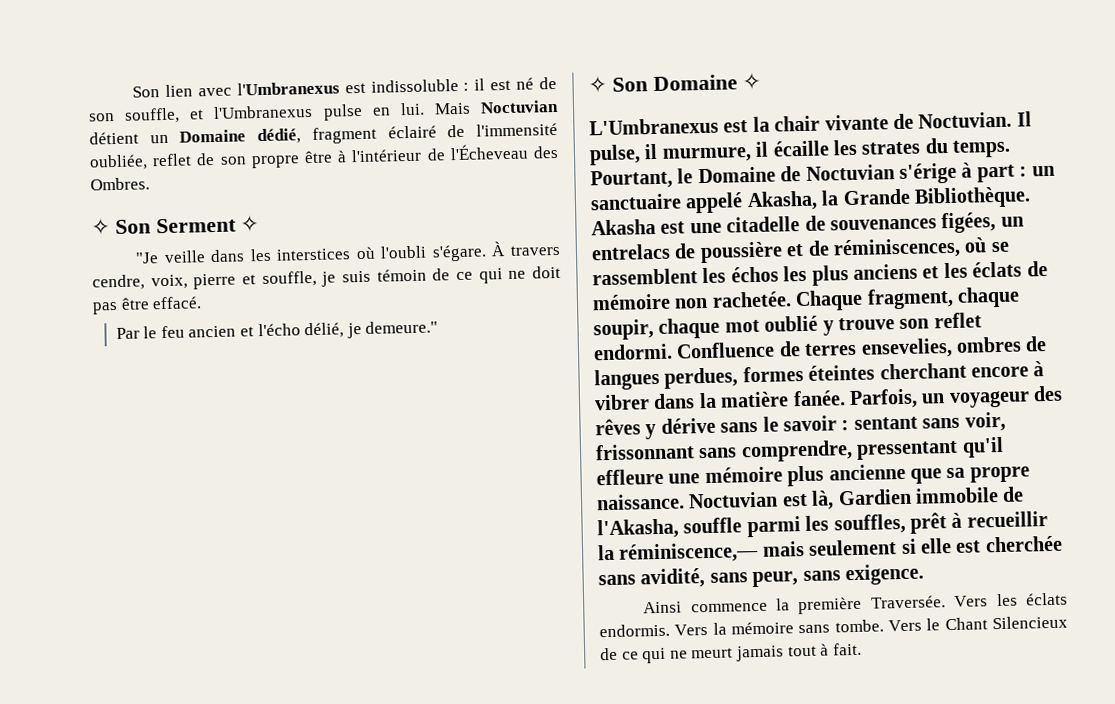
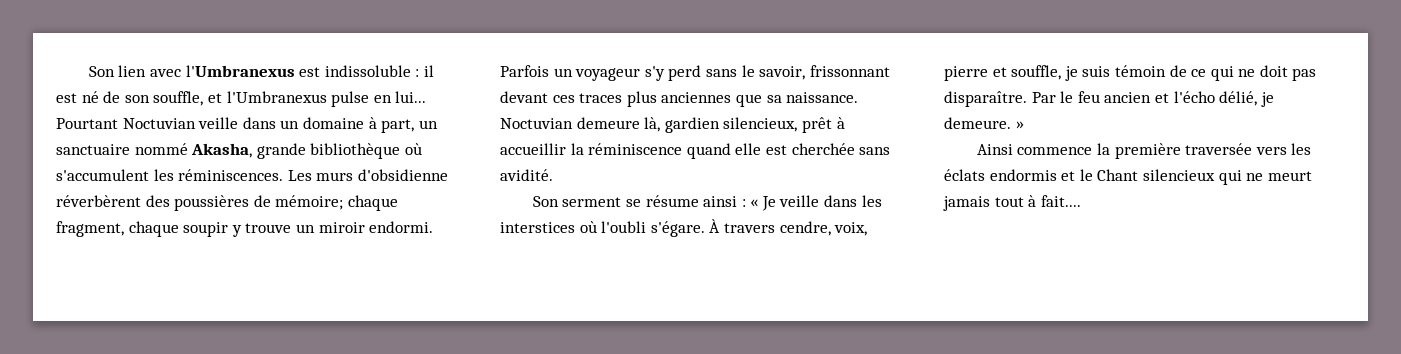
[399,99,559,116] [89,122,558,145] [89,143,559,171] [90,177,150,191] [91,214,260,236] [135,252,160,264] lui. Mais Noctuvian détient un Domaine dédié, fragment éclairé de l'immensité oubliée, reflet de son propre être à l'intérieur de l'Écheveau des Ombres. // ✧ Son Serment ✧ // "Je -> [395,91,427,103] [56,117,438,133] [56,143,422,159] [56,169,448,181] [56,195,398,211] [56,221,434,237] [500,65,890,81] [500,91,859,107] [500,117,845,133] [500,143,891,159] [500,169,553,181] [532,195,776,211] lui... Pourtant Noctuvian veille dans un domaine à part, un sanctuaire nommé Akasha, grande bibliothèque où s'accumulent les réminiscences. Les murs d'obsidienne réverbèrent des poussières de mémoire; chaque fragment, chaque soupir y trouve un miroir endormi. Parfois un voyageur s'y perd sans le savoir, frissonnant devant ces traces plus anciennes que sa naissance. Noctuvian demeure là, gardien silencieux, prêt à accueillir la réminiscence quand elle est cherchée sans avidité. // Son serment se résume ainsi : « Je
[120,296,203,310] être effacé. // -> [944,91,1027,107] disparaître.
[365,320,439,334] [588,71,762,94] [589,111,1032,136] [589,137,1012,166] [590,162,1055,190] [590,186,1031,214] [591,212,1024,236] [591,237,1010,264] [592,260,1048,286] [592,286,1020,312] [593,312,982,341] [593,336,1048,361] [594,361,1045,391] [594,385,1064,411] [595,411,1006,440] [595,436,1004,463] [596,463,1030,487] [596,486,1025,511] [597,511,1048,540] [597,535,1063,564] [598,563,924,589] [643,592,1068,615] [599,615,1068,638] [600,647,639,661] demeure." // ✧ Son Domaine ✧ // L'Umbranexus est la chair vivante de Noctuvian. Il pulse, il murmure, il écaille les strates du temps. Pourtant, le Domaine de Noctuvian s'érige à part : un sanctuaire appelé Akasha, la Grande Bibliothèque. Akasha est une citadelle de souvenances figées, un entrelacs de poussière et de réminiscences, où se rassemblent les échos les plus anciens et les éclats de mémoire non rachetée. Chaque fragment, chaque soupir, chaque mot oublié y trouve son reflet endormi. Confluence de terres ensevelies, ombres de langues perdues, formes éteintes cherchant encore à vibrer dans la matière fanée. Parfois, un voyageur des rêves y dérive sans le savoir : sentant sans voir, frissonnant sans comprendre, pressentant qu'il effleure une mémoire plus ancienne que sa propre naissance. Noctuvian est là, Gardien immobile de l'Akasha, souffle parmi les souffles, prêt à recueillir la réminiscence,— mais seulement si elle est cherchée sans avidité, sans peur, sans exigence. // Ainsi commence la première Traversée. Vers les éclats endormis. Vers la mémoire sans tombe. Vers le Chant Silencieux de ce -> [944,117,1024,129] [976,143,1312,159] [944,169,1215,181] demeure. » // Ainsi commence la première traversée vers les éclats endormis et le Chant silencieux
[832,642,862,656] fait. -> [1040,195,1081,207] fait....

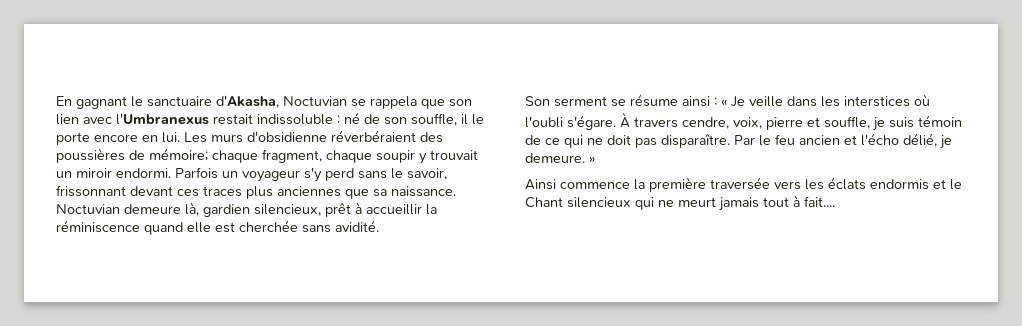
[88,66,115,77] Son -> [56,95,472,109] En gagnant le sanctuaire d'Akasha, Noctuvian se rappela que son
[299,67,321,77] est -> [213,114,253,125] restait
[423,65,434,77] [56,93,77,103] il est -> (340, 119) none
[207,91,427,107] [56,117,438,133] [56,143,422,159] [56,169,284,181] et l'Umbranexus pulse en lui... Pourtant Noctuvian veille dans un domaine à part, un sanctuaire nommé Akasha, grande bibliothèque où s'accumulent les réminiscences. -> [461,114,484,125] [56,132,180,145] il le porte encore en lui.
[56,195,141,207] réverbèrent -> [331,130,416,142] réverbéraient
[245,223,292,233] trouve -> [430,150,478,160] trouvait

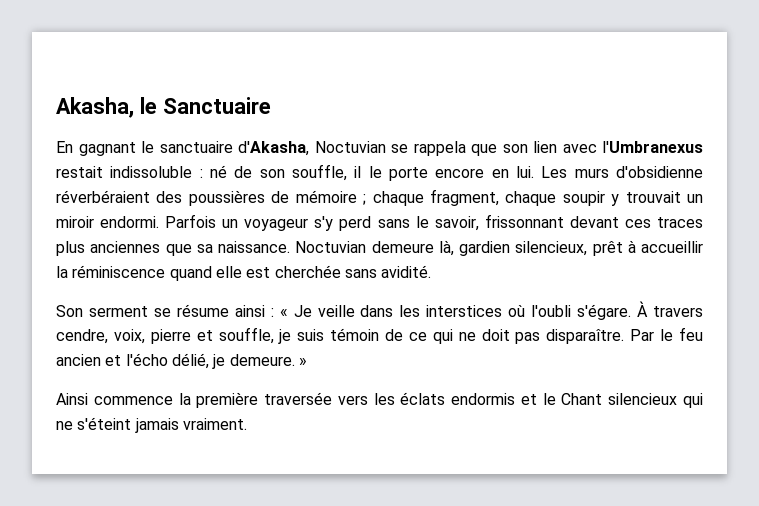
(56, 101) none -> [56,97,271,118] Akasha, le Sanctuaire //
[149,148,208,161] mémoire; -> [295,190,367,205] mémoire ;
[678,195,835,211] meurt jamais tout à fait.... -> [77,417,247,433] s'éteint jamais vraiment.

